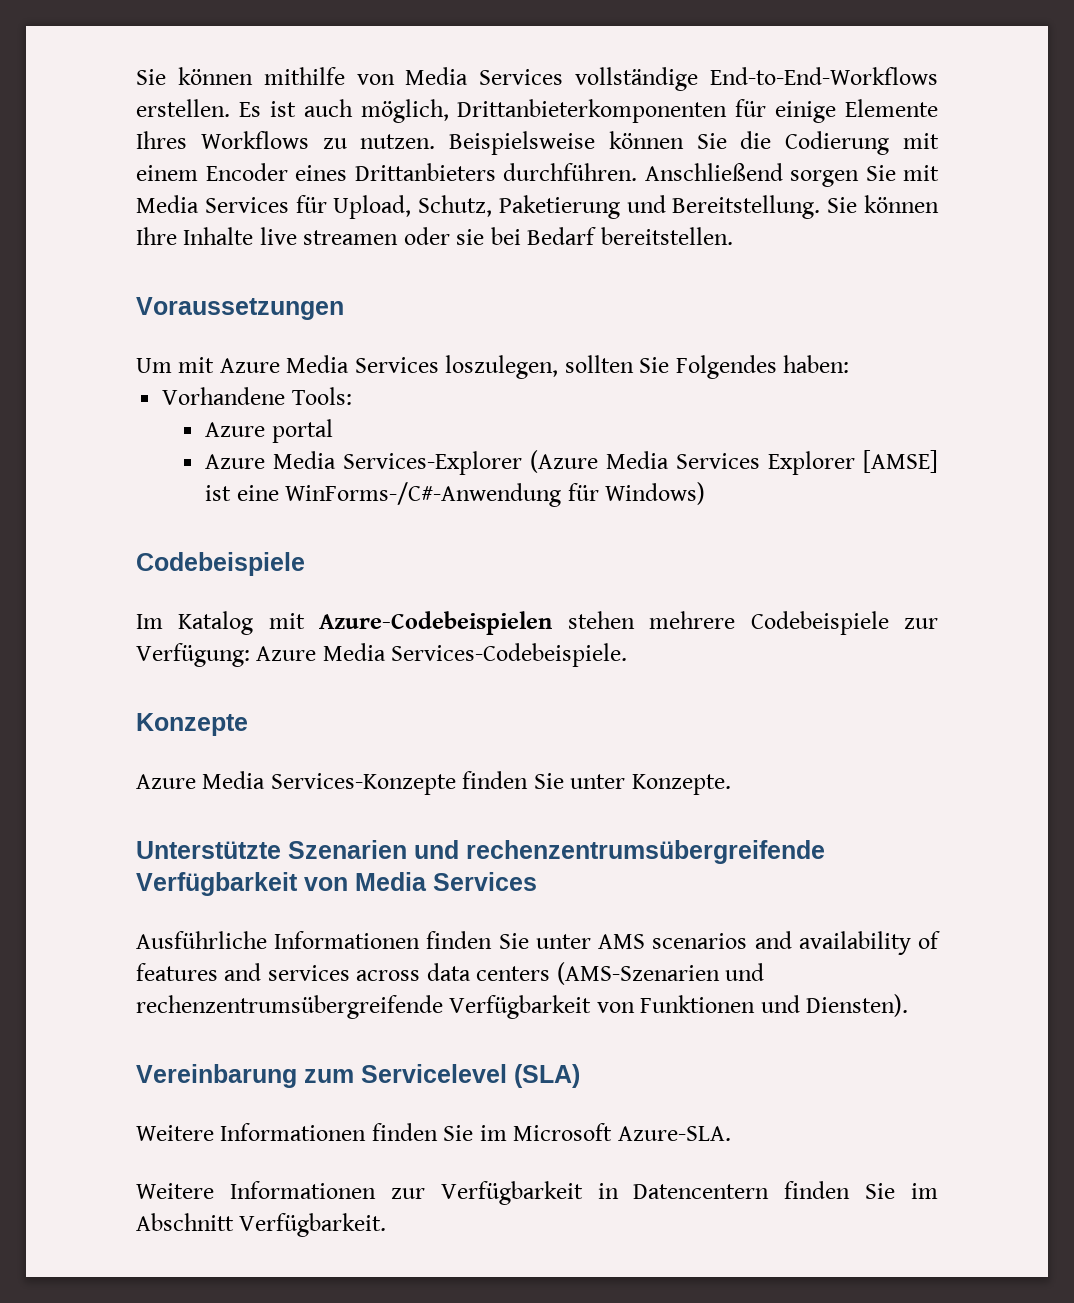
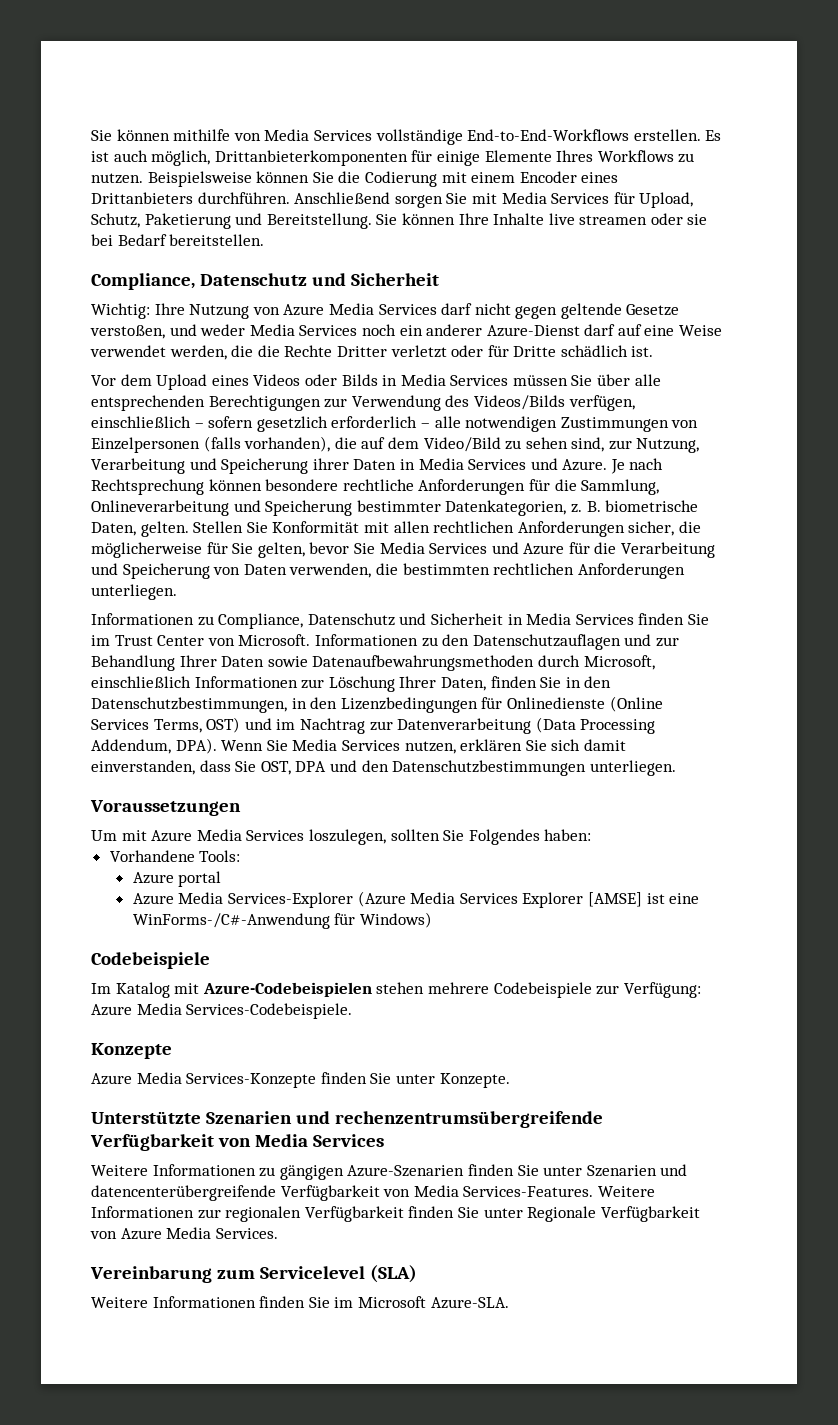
(733, 236) none -> [91,273,439,290] [91,303,680,319] [90,324,723,339] [90,345,654,360] [91,374,661,390] [91,395,635,411] [91,416,699,432] [91,436,700,453] [91,458,664,474] [91,479,660,495] [91,500,699,516] [91,521,701,537] [91,542,716,558] [91,563,685,579] [91,584,177,600] [91,613,709,629] [91,634,679,650] [91,655,655,671] [91,676,612,692] [91,696,663,713] [91,717,656,734] [91,738,626,754] [91,760,676,776] // Compliance, Datenschutz und Sicherheit // Wichtig: Ihre Nutzung von Azure Media Services darf nicht gegen geltende Gesetze verstoßen, und weder Media Services noch ein anderer Azure-Dienst darf auf eine Weise verwendet werden, die die Rechte Dritter verletzt oder für Dritte schädlich ist. // Vor dem Upload eines Videos oder Bilds in Media Services müssen Sie über alle entsprechenden Berechtigungen zur Verwendung des Videos/Bilds verfügen, einschließlich – sofern gesetzlich erforderlich – alle notwendigen Zustimmungen von Einzelpersonen (falls vorhanden), die auf dem Video/Bild zu sehen sind, zur Nutzung, Verarbeitung und Speicherung ihrer Daten in Media Services und Azure. Je nach Rechtsprechung können besondere rechtliche Anforderungen für die Sammlung, Onlineverarbeitung und Speicherung bestimmter Datenkategorien, z. B. biometrische Daten, gelten. Stellen Sie Konformität mit allen rechtlichen Anforderungen sicher, die möglicherweise für Sie gelten, bevor Sie Media Services und Azure für die Verarbeitung und Speicherung von Daten verwenden, die bestimmten rechtlichen Anforderungen unterliegen. // Informationen zu Compliance, Datenschutz und Sicherheit in Media Services finden Sie im Trust Center von Microsoft. Informationen zu den Datenschutzauflagen und zur Behandlung Ihrer Daten sowie Datenaufbewahrungsmethoden durch Microsoft, einschließlich Informationen zur Löschung Ihrer Daten, finden Sie in den Datenschutzbestimmungen, in den Lizenzbedingungen für Onlinedienste (Online Services Terms, OST) und im Nachtrag zur Datenverarbeitung (Data Processing Addendum, DPA). Wenn Sie Media Services nutzen, erklären Sie sich damit einverstanden, dass Sie OST, DPA und den Datenschutzbestimmungen unterliegen.
[136,931,940,955] [136,962,765,985] [136,994,909,1019] Ausführliche Informationen finden Sie unter AMS scenarios and availability of features and services across data centers (AMS-Szenarien und rechenzentrumsübergreifende Verfügbarkeit von Funktionen und Diensten). -> [91,1164,688,1180] [91,1185,655,1201] [91,1206,700,1222] [90,1227,278,1240] Weitere Informationen zu gängigen Azure-Szenarien finden Sie unter Szenarien und datencenterübergreifende Verfügbarkeit von Media Services-Features. Weitere Informationen zur regionalen Verfügbarkeit finden Sie unter Regionale Verfügbarkeit von Azure Media Services.
[136,1181,938,1205] [136,1213,387,1237] // Weitere Informationen zur Verfügbarkeit in Datencentern finden Sie im Abschnitt Verfügbarkeit. -> (509, 1303) none

